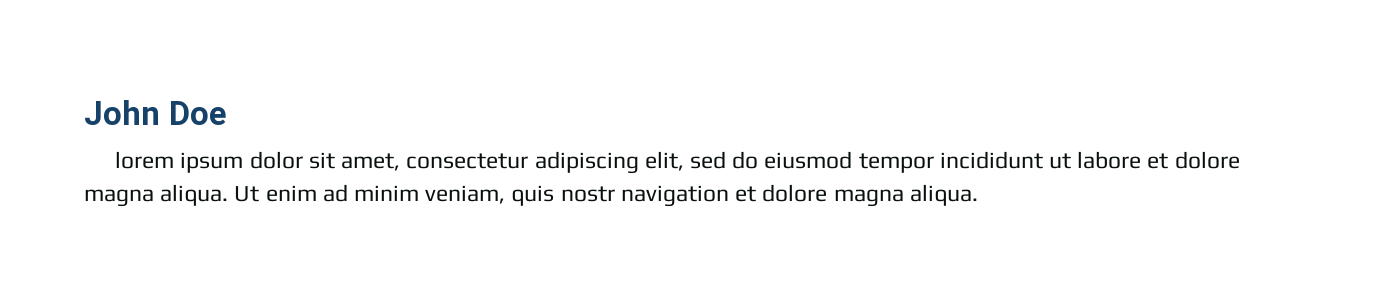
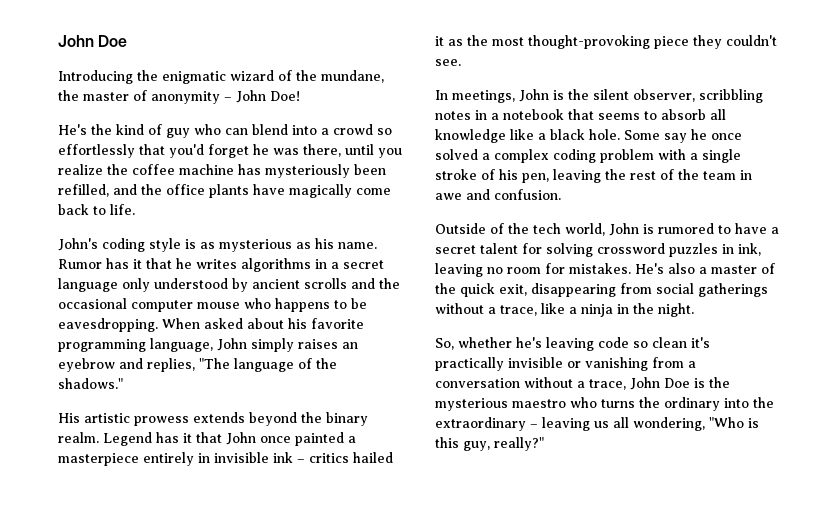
[115,151,1240,174] [84,184,978,207] lorem ipsum dolor sit amet, consectetur adipiscing elit, sed do eiusmod tempor incididunt ut labore et dolore magna aliqua. Ut enim ad minim veniam, quis nostr navigation et dolore magna aliqua. -> [58,70,384,84] [58,90,300,104] [58,124,392,138] [58,144,402,158] [58,164,386,178] [58,184,391,198] [58,204,135,215] [58,238,377,252] [58,258,384,272] [58,278,400,292] [58,298,367,312] [58,318,364,332] [58,338,358,352] [58,358,337,372] [58,378,123,389] [58,412,368,426] [58,432,356,446] [58,452,393,466] [435,35,777,49] [435,59,461,66] [435,89,763,103] [435,109,726,120] [435,129,742,143] [435,149,741,163] [435,169,752,183] [435,189,561,200] [435,223,779,236] [435,243,761,257] [435,263,775,277] [435,283,768,297] [435,303,694,317] [435,337,710,351] [435,357,696,371] [435,377,730,390] [435,397,774,411] [435,417,759,431] [435,437,544,451] Introducing the enigmatic wizard of the mundane, the master of anonymity – John Doe! // He's the kind of guy who can blend into a crowd so effortlessly that you'd forget he was there, until you realize the coffee machine has mysteriously been refilled, and the office plants have magically come back to life. // John's coding style is as mysterious as his name. Rumor has it that he writes algorithms in a secret language only understood by ancient scrolls and the occasional computer mouse who happens to be eavesdropping. When asked about his favorite programming language, John simply raises an eyebrow and replies, "The language of the shadows." // His artistic prowess extends beyond the binary realm. Legend has it that John once painted a masterpiece entirely in invisible ink – critics hailed it as the most thought-provoking piece they couldn't see. // In meetings, John is the silent observer, scribbling notes in a notebook that seems to absorb all knowledge like a black hole. Some say he once solved a complex coding problem with a single stroke of his pen, leaving the rest of the team in awe and confusion. // Outside of the tech world, John is rumored to have a secret talent for solving crossword puzzles in ink, leaving no room for mistakes. He's also a master of the quick exit, disappearing from social gatherings without a trace, like a ninja in the night. // So, whether he's leaving code so clean it's practically invisible or vanishing from a conversation without a trace, John Doe is the mysterious maestro who turns the ordinary into the extraordinary – leaving us all wondering, "Who is this guy, really?"

